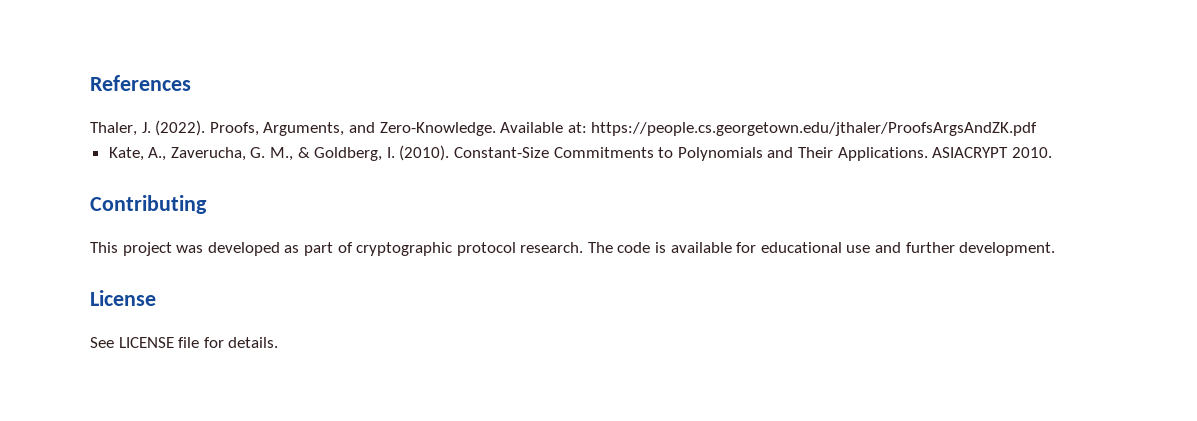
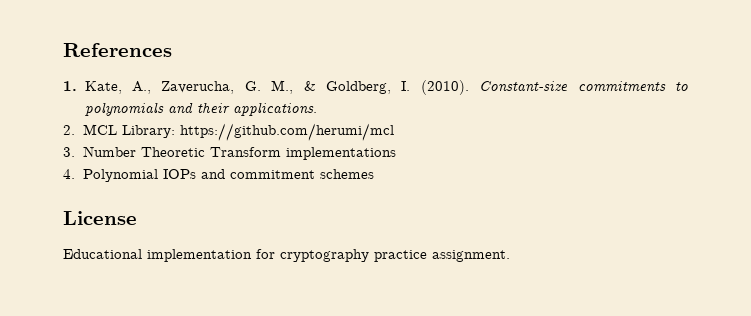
[90,120,1038,136] Thaler, J. (2022). Proofs, Arguments, and Zero-Knowledge. Available at: https://people.cs.georgetown.edu/jthaler/ProofsArgsAndZK.pdf // -> [63,81,77,91] 1.
[454,147,1052,161] [90,195,207,214] [90,242,1056,256] [90,290,156,306] [90,337,279,348] Constant-Size Commitments to Polynomials and Their Applications. ASIACRYPT 2010. // Contributing // This project was developed as part of cryptographic protocol research. The code is available for educational use and further development. // License // See LICENSE file for details. -> [479,81,688,92] [84,102,317,116] [63,123,394,141] [63,146,396,160] [63,169,374,182] [63,211,137,225] [63,249,510,262] Constant-size commitments to polynomials and their applications. // 2. MCL Library: https://github.com/herumi/mcl // 3. Number Theoretic Transform implementations // 4. Polynomial IOPs and commitment schemes // License // Educational implementation for cryptography practice assignment.

